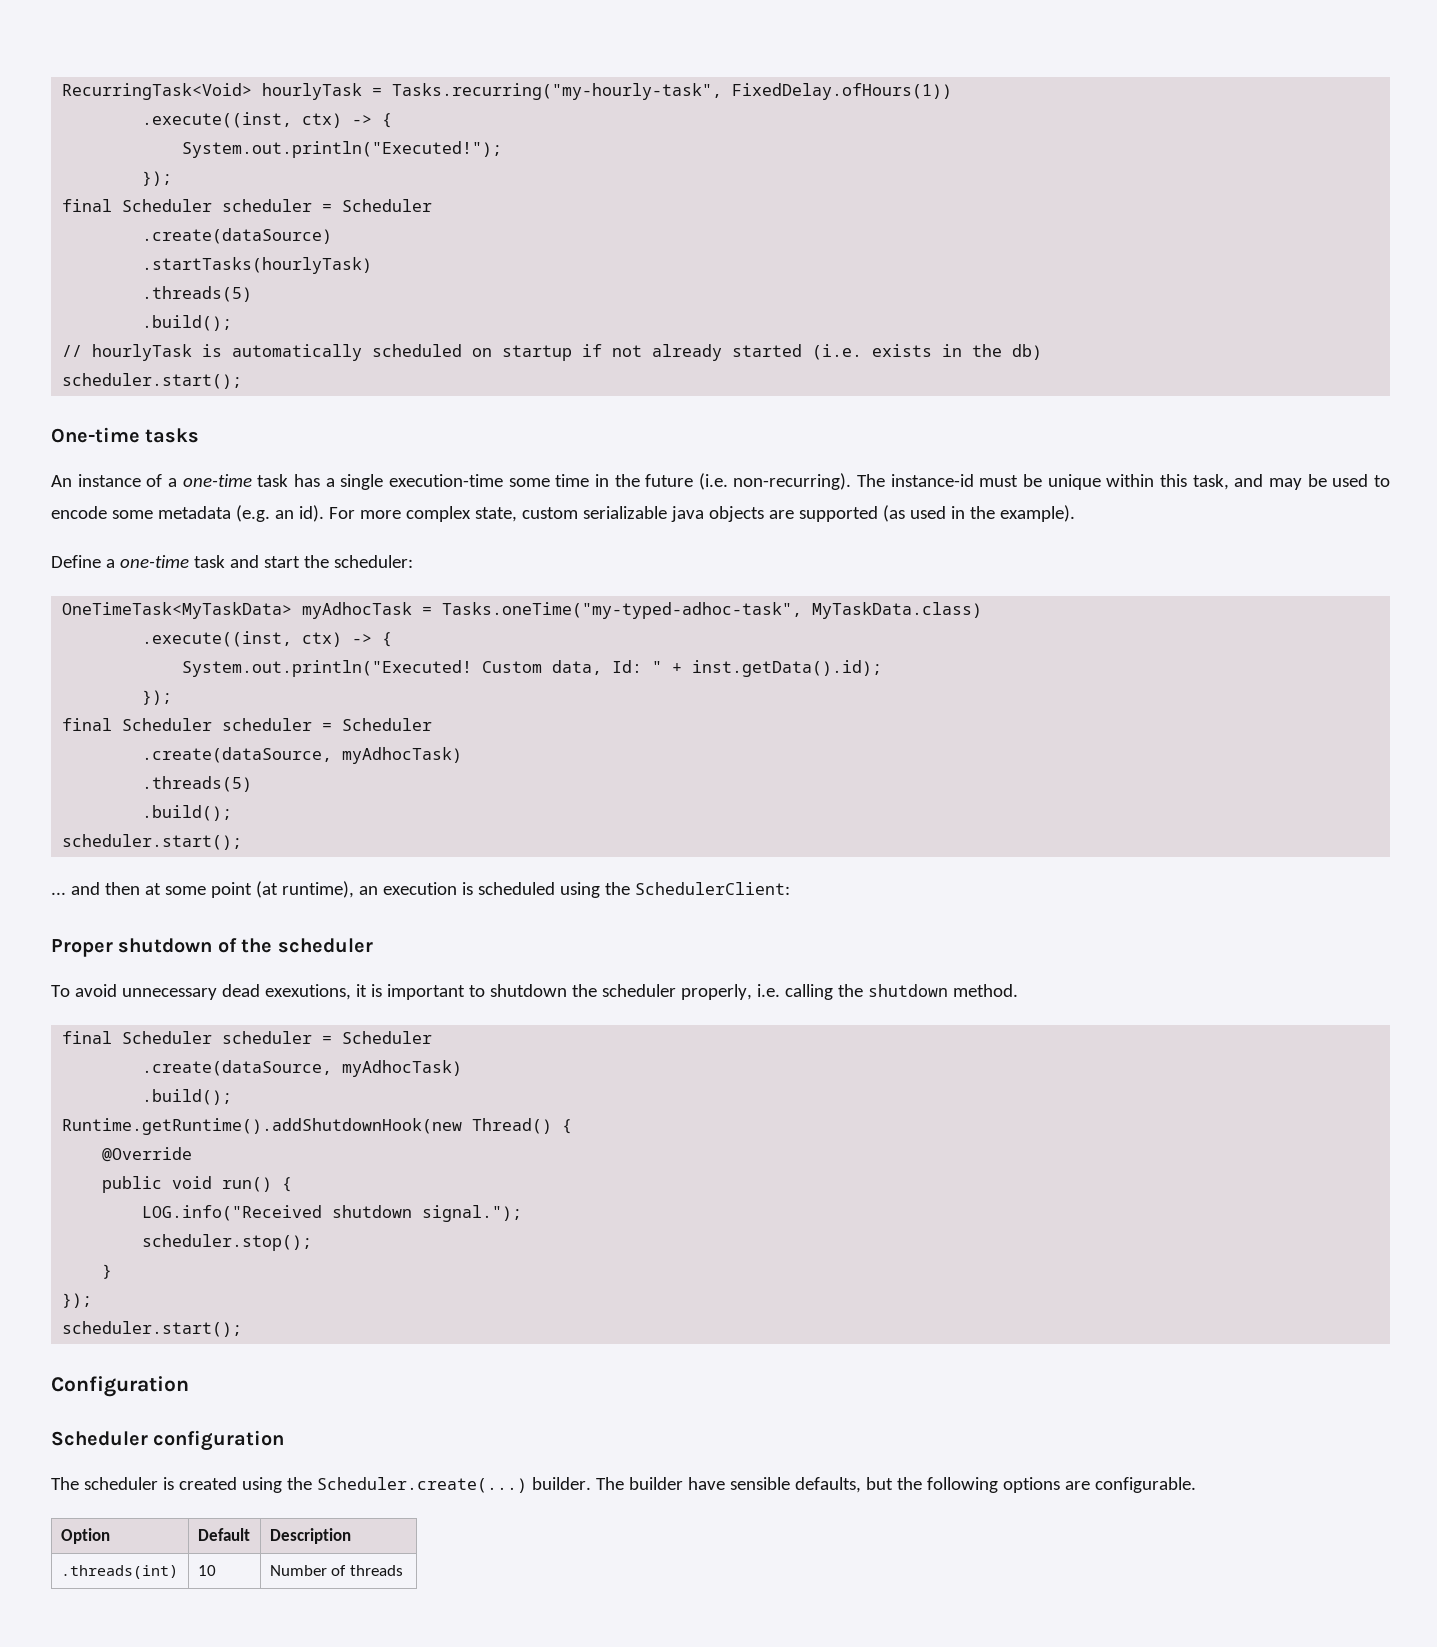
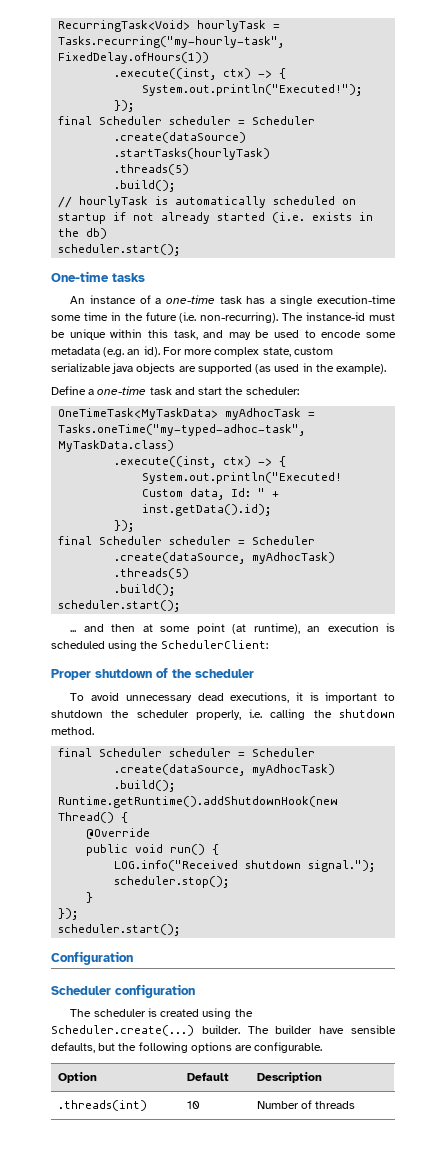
[264,984,351,1000] exexutions, -> [230,692,290,703] executions,

